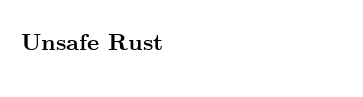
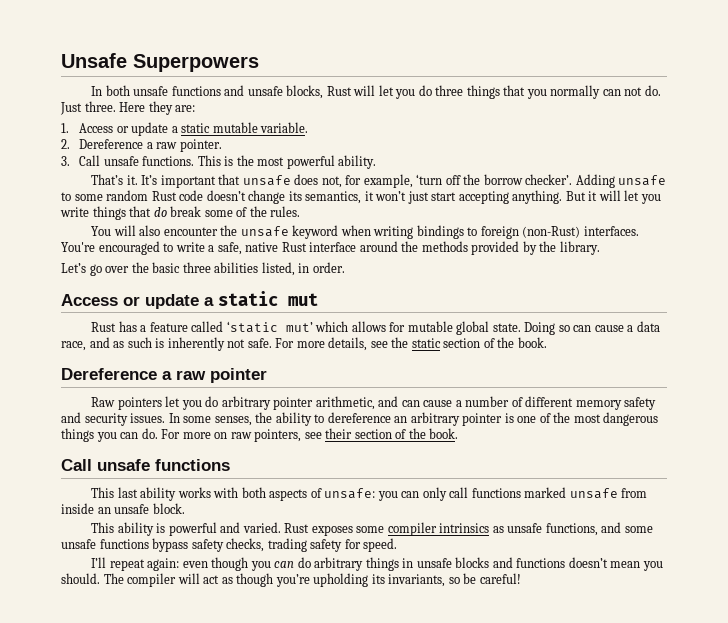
[108,34,163,50] Rust -> [133,54,259,72] [91,85,661,99] [60,101,196,115] [61,122,309,136] [61,139,222,152] [61,155,377,169] [91,174,667,188] [61,190,661,204] [60,206,301,220] [91,225,639,239] [61,241,600,255] [61,262,345,276] [61,291,318,309] [91,321,660,335] [61,337,547,351] [61,368,267,383] [91,396,657,410] [61,412,659,426] [61,428,459,442] [61,459,230,471] [91,487,648,501] [61,503,185,514] [91,522,653,536] [61,538,398,552] [91,557,663,571] [61,573,521,587] Superpowers // In both unsafe functions and unsafe blocks, Rust will let you do three things that you normally can not do. Just three. Here they are: // 1. Access or update a static mutable variable. // 2. Dereference a raw pointer. // 3. Call unsafe functions. This is the most powerful ability. // That’s it. It’s important that unsafe does not, for example, ‘turn off the borrow checker’. Adding unsafe to some random Rust code doesn’t change its semantics, it won’t just start accepting anything. But it will let you write things that do break some of the rules. // You will also encounter the unsafe keyword when writing bindings to foreign (non-Rust) interfaces. You're encouraged to write a safe, native Rust interface around the methods provided by the library. // Let’s go over the basic three abilities listed, in order. // Access or update a static mut // Rust has a feature called ‘static mut’ which allows for mutable global state. Doing so can cause a data race, and as such is inherently not safe. For more details, see the static section of the book. // Dereference a raw pointer // Raw pointers let you do arbitrary pointer arithmetic, and can cause a number of different memory safety and security issues. In some senses, the ability to dereference an arbitrary pointer is one of the most dangerous things you can do. For more on raw pointers, see their section of the book. // Call unsafe functions // This last ability works with both aspects of unsafe: you can only call functions marked unsafe from inside an unsafe block. // This ability is powerful and varied. Rust exposes some compiler intrinsics as unsafe functions, and some unsafe functions bypass safety checks, trading safety for speed. // I’ll repeat again: even though you can do arbitrary things in unsafe blocks and functions doesn’t mean you should. The compiler will act as though you’re upholding its invariants, so be careful!

